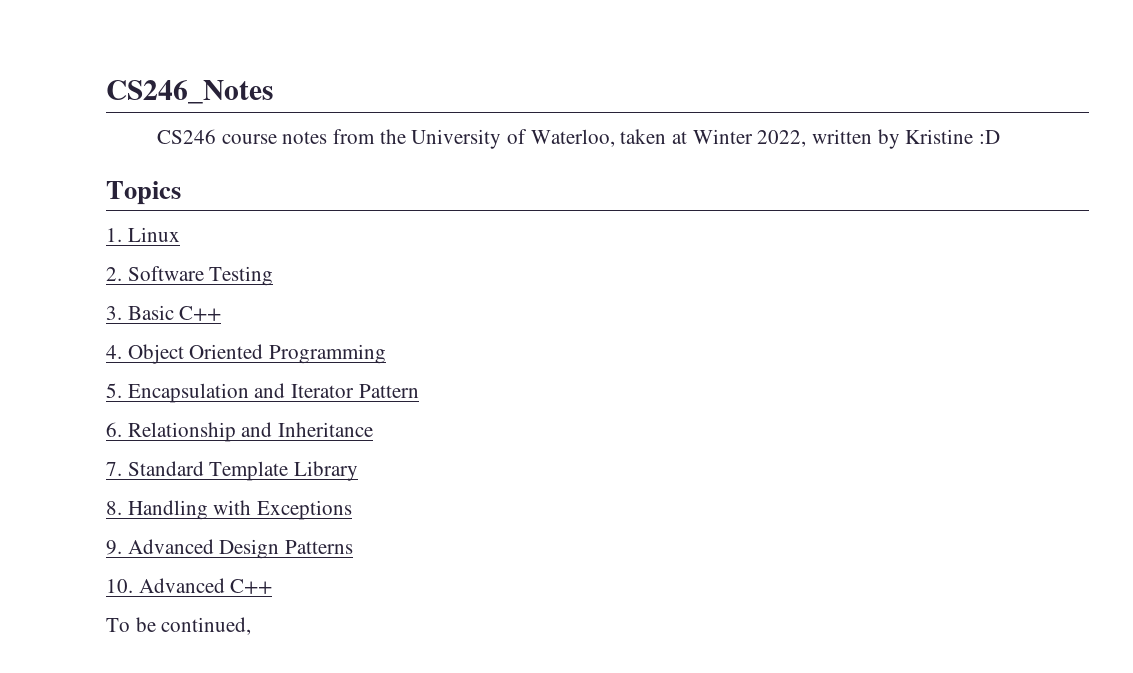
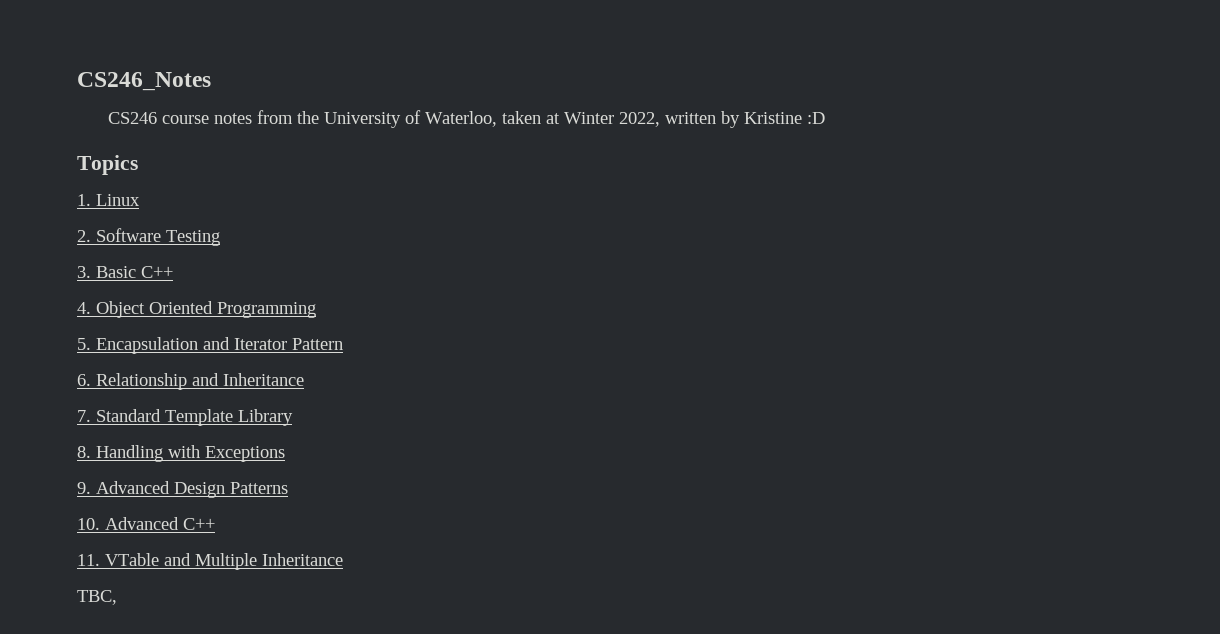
[106,617,252,635] To be continued, -> [77,553,343,570] [77,590,117,605] 11. VTable and Multiple Inheritance // TBC,

